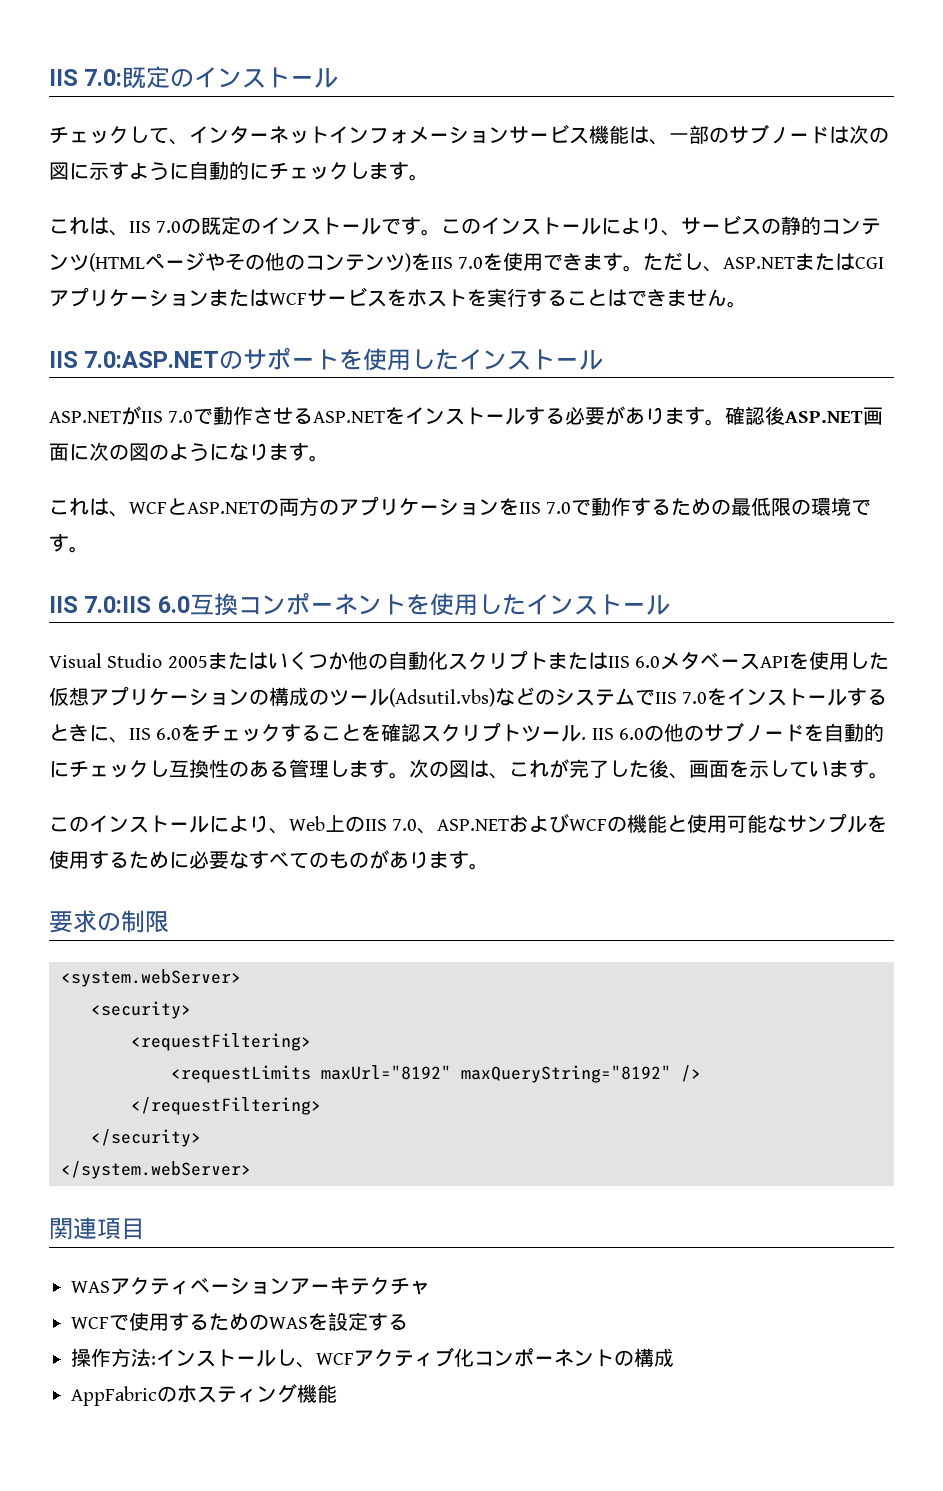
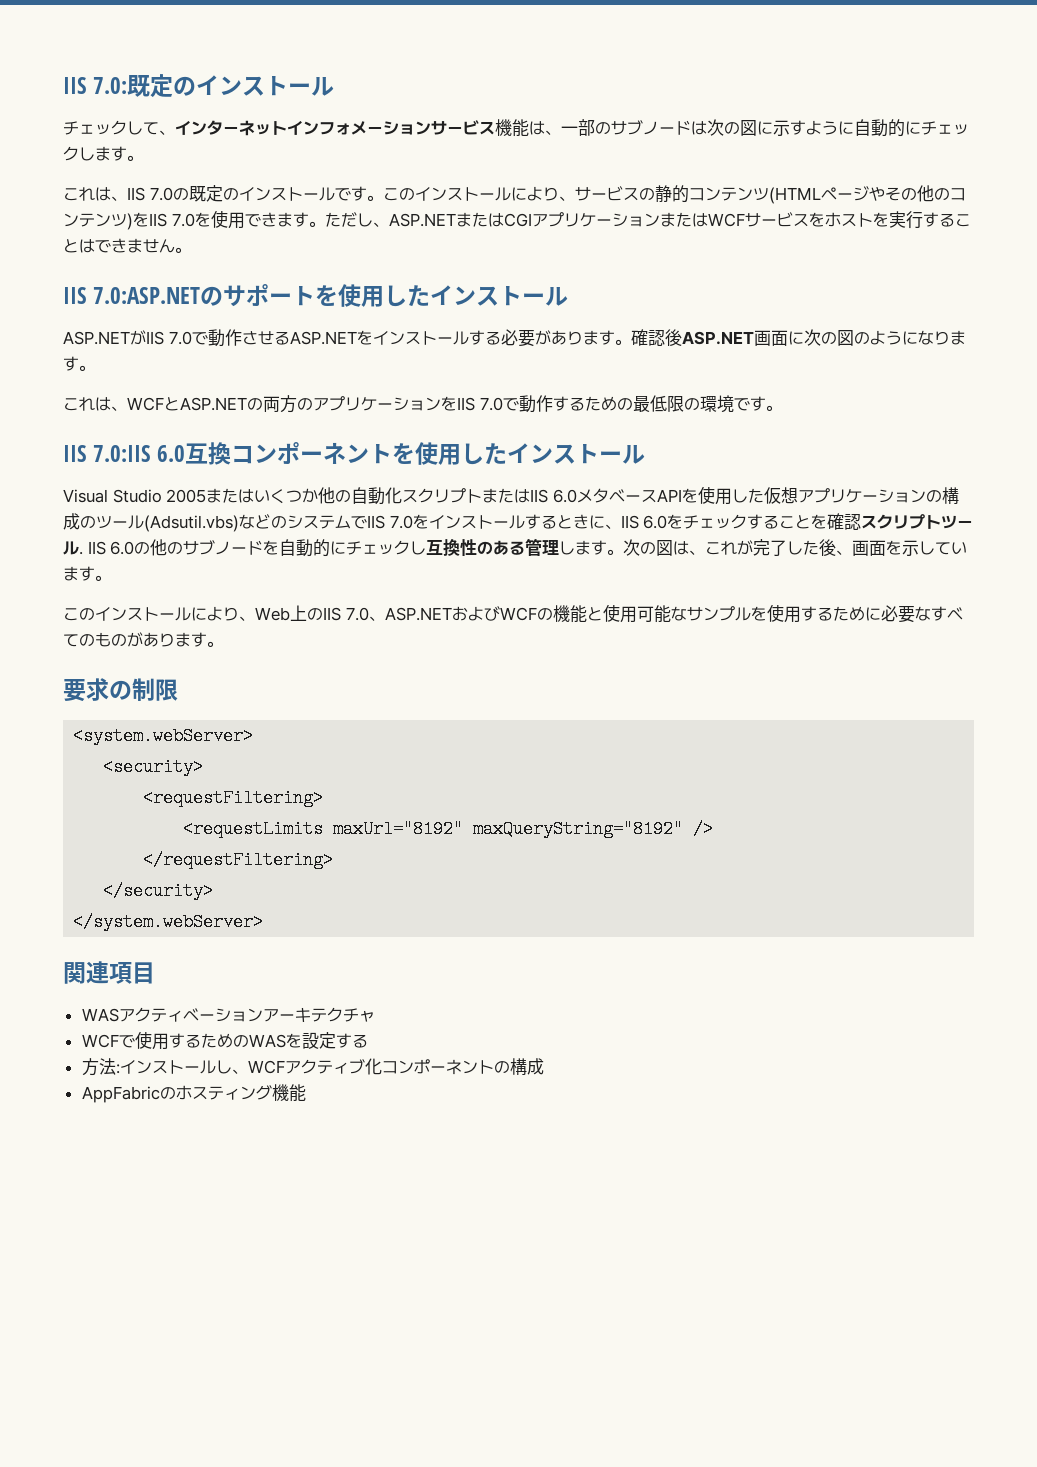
[71,1348,111,1367] 操作 -> (368, 1041) none

